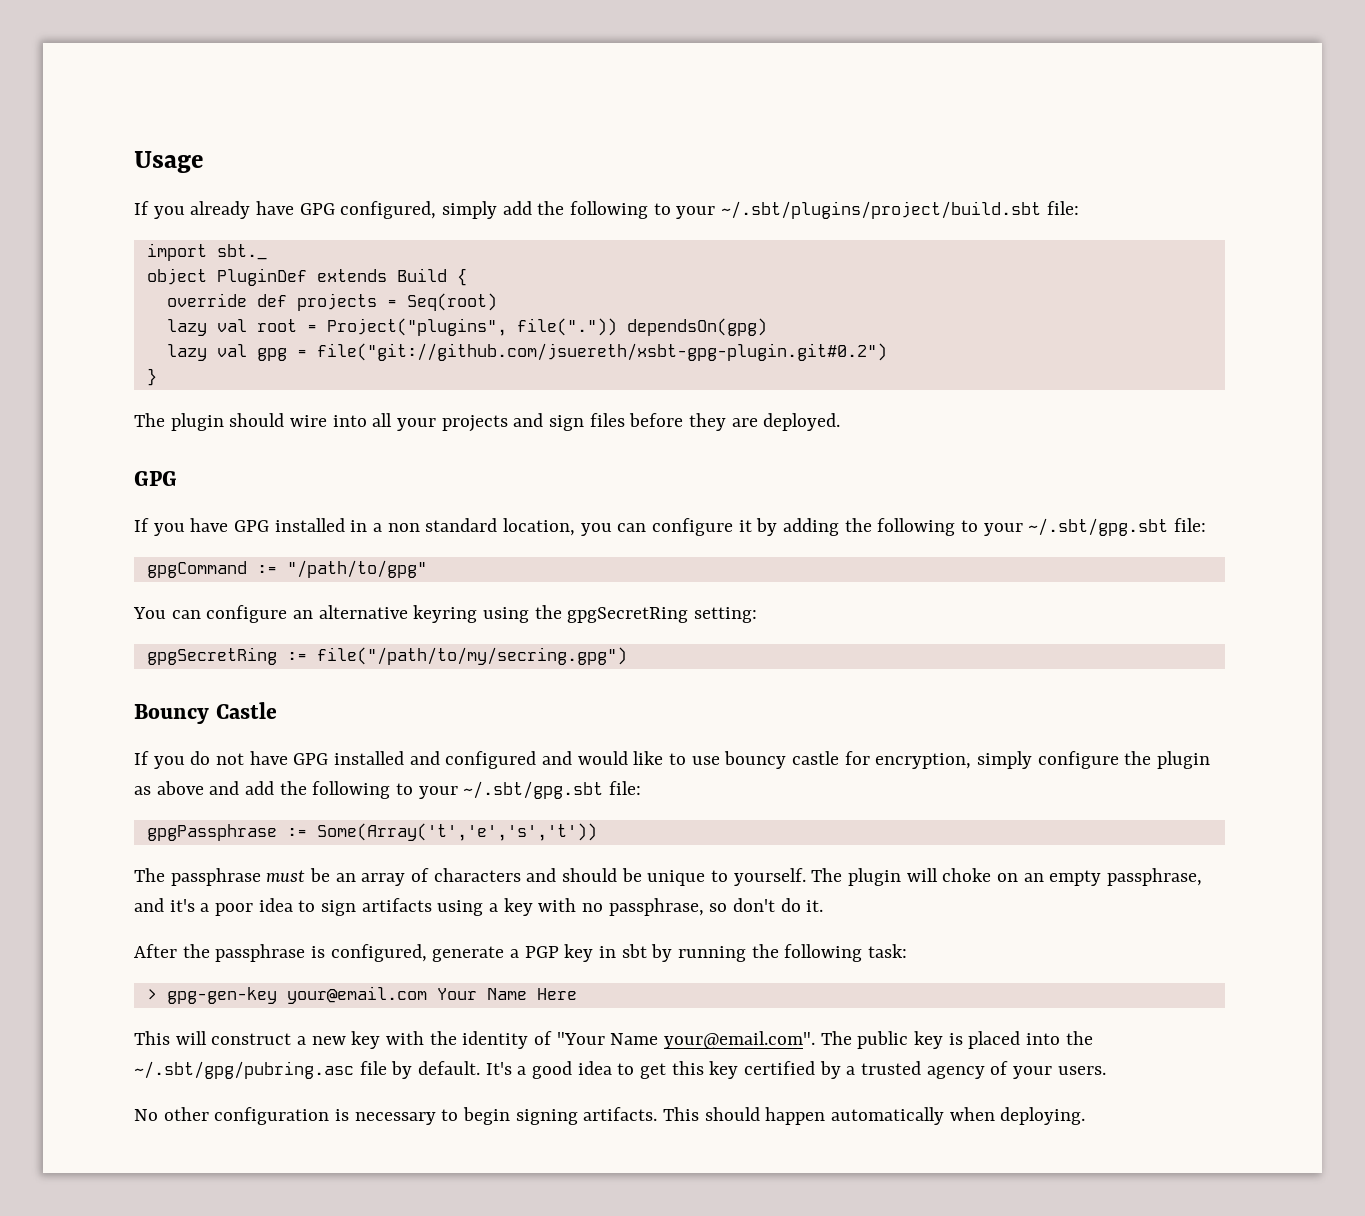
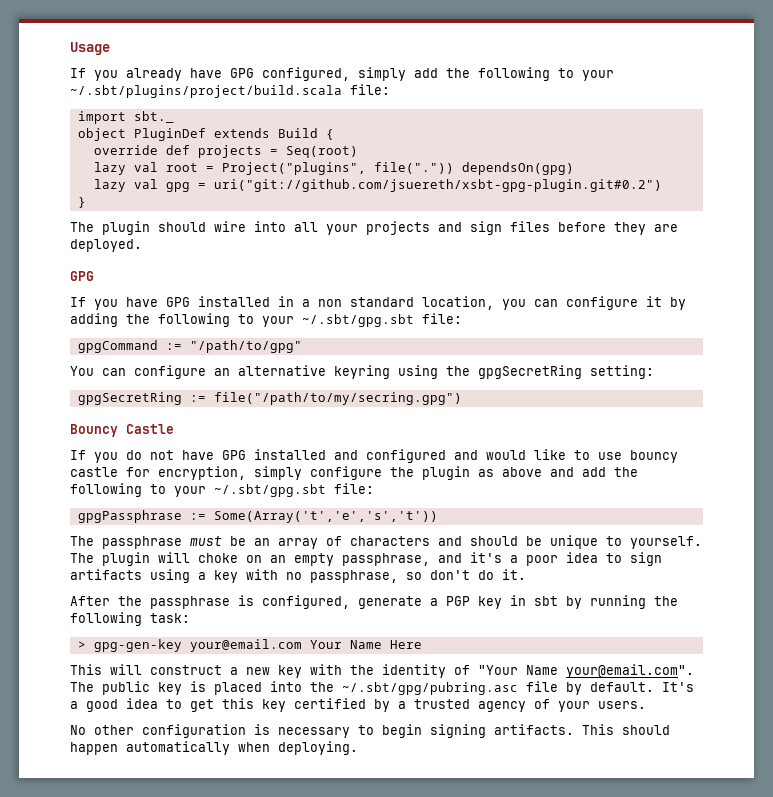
[721,201,1042,219] ~/.sbt/plugins/project/build.sbt -> [70,85,342,98] ~/.sbt/plugins/project/build.scala
[316,343,887,361] file("git://github.com/jsuereth/xsbt-gpg-plugin.git#0.2") -> [213,179,662,192] uri("git://github.com/jsuereth/xsbt-gpg-plugin.git#0.2")

